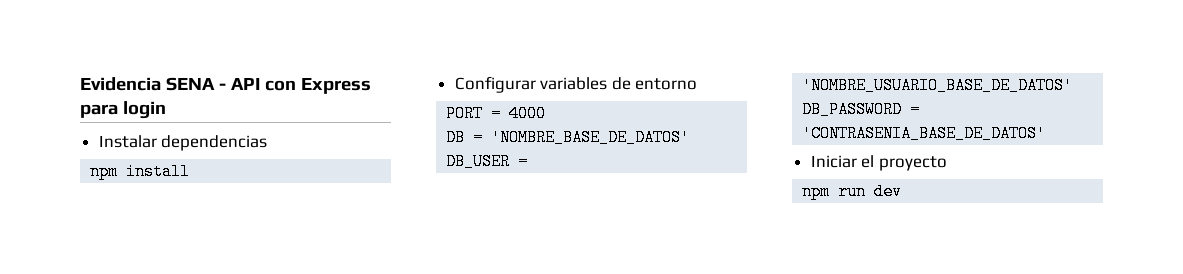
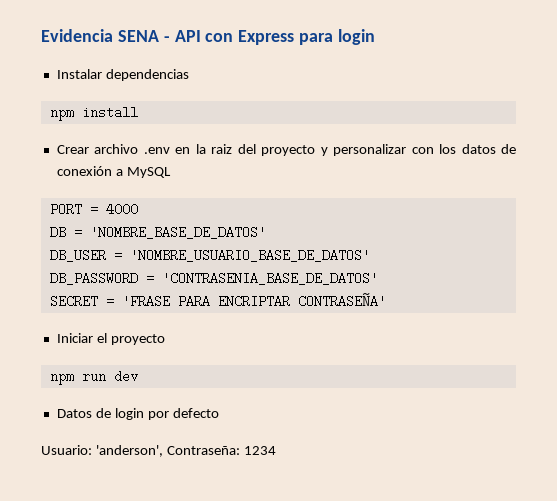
[454,76,698,93] Configurar variables de entorno -> [56,144,516,156] [56,166,171,178] Crear archivo .env en la raiz del proyecto y personalizar con los datos de conexión a MySQL
(1047, 133) none -> [49,293,386,308] // SECRET = 'FRASE PARA ENCRIPTAR CONTRASEÑA'
(903, 191) none -> [56,408,219,420] [41,445,276,457] // Datos de login por defecto // Usuario: 'anderson', Contraseña: 1234

